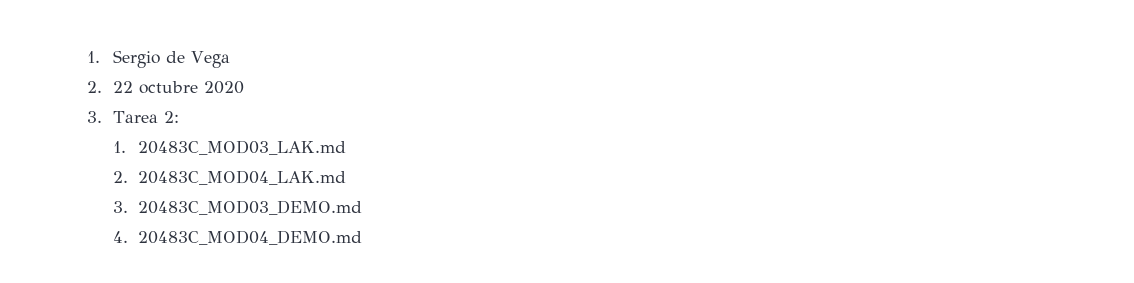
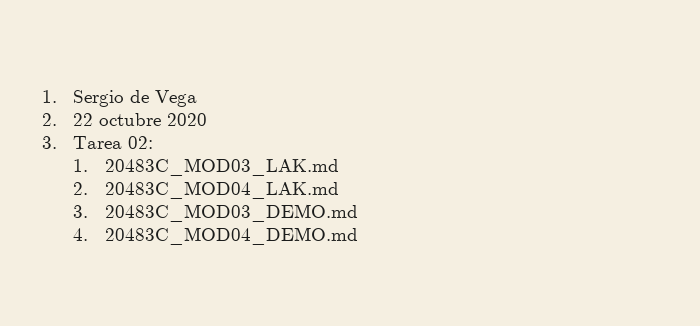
[163,111,179,123] 2: -> [128,136,154,149] 02:

